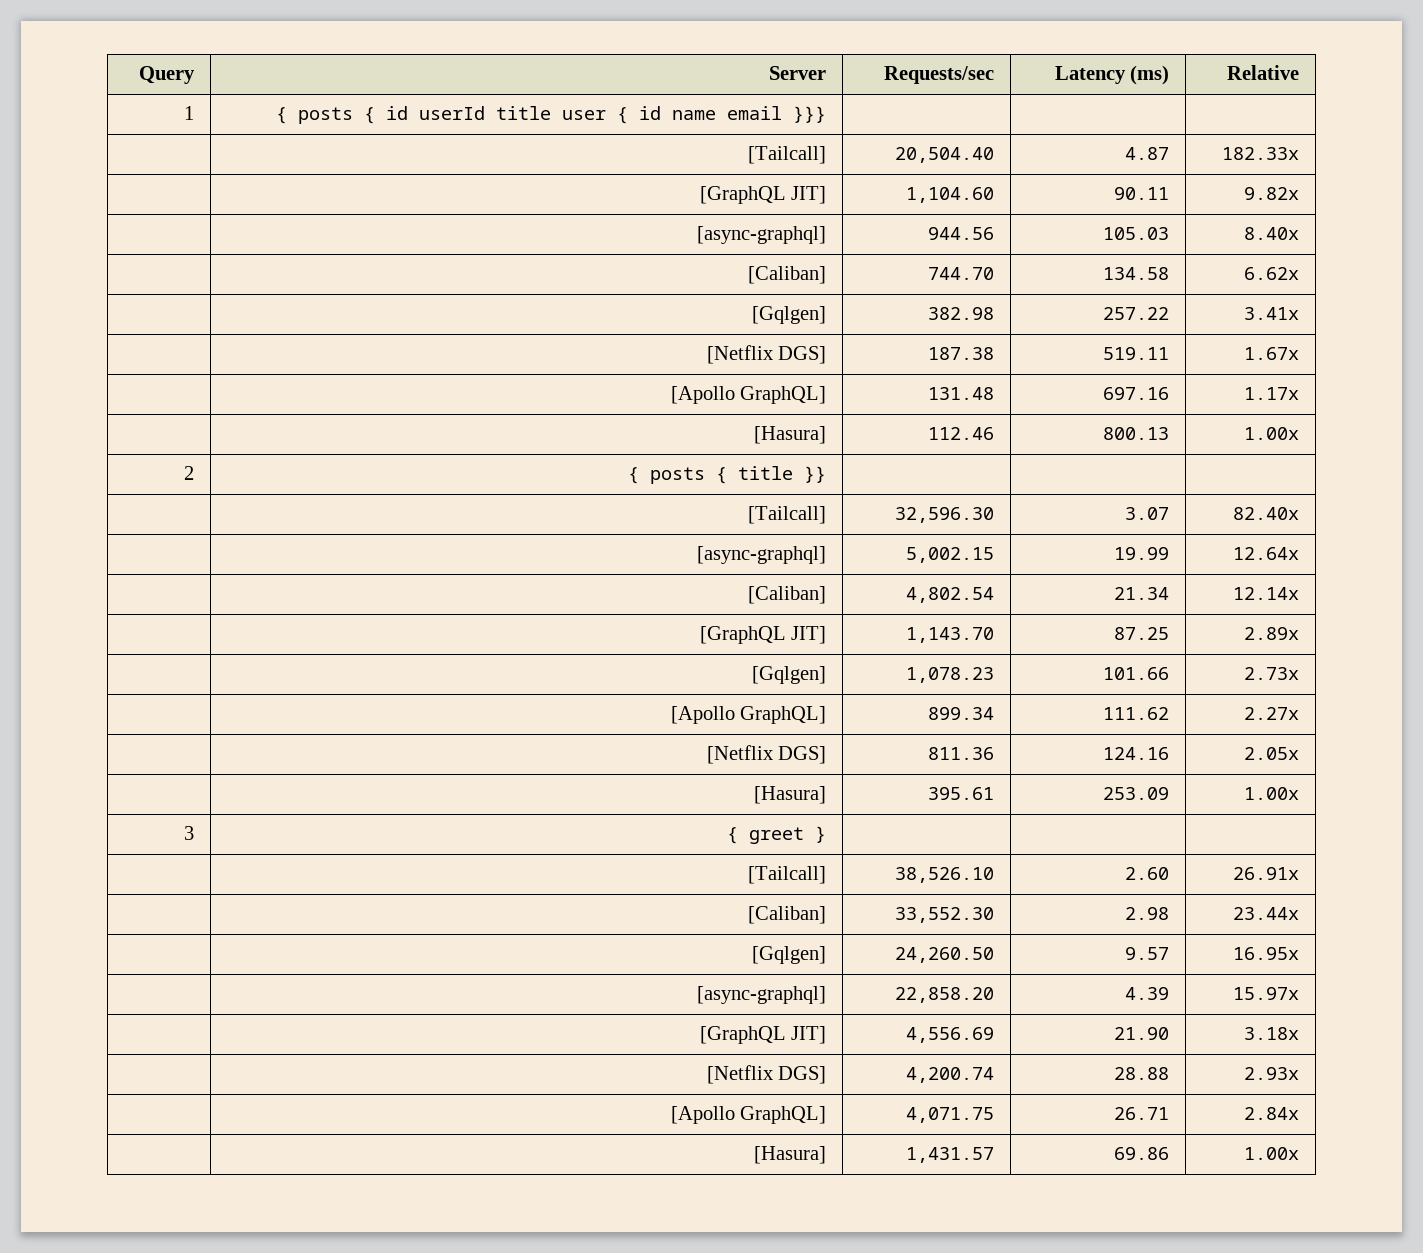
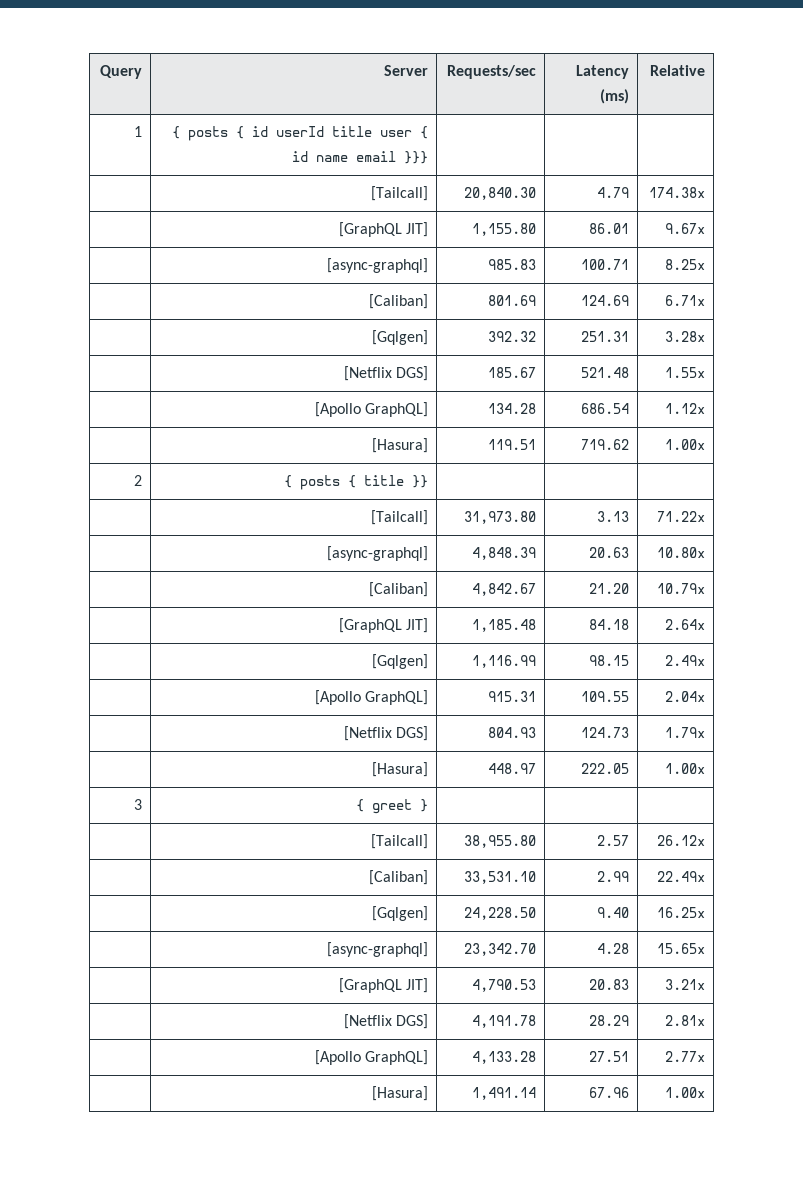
[895,147,995,163] [1125,147,1170,160] [1222,147,1300,160] [699,186,827,204] [906,187,995,203] [1114,187,1170,200] [1244,187,1300,200] [697,226,827,244] [928,227,995,240] [1103,227,1170,240] [1244,227,1300,240] [748,266,827,284] [928,267,995,280] [1103,267,1170,280] [1244,267,1300,280] [752,306,827,324] [928,307,995,320] [1103,307,1170,320] [1244,307,1300,320] [706,345,827,364] [928,347,995,360] [1103,347,1170,360] [1244,347,1300,360] [670,386,827,404] [928,387,995,400] [1103,387,1170,400] [1244,387,1300,400] [754,426,827,444] [928,427,995,440] [1103,427,1170,440] 20,504.40 | 4.87 | 182.33x // | [GraphQL JIT] | 1,104.60 | 90.11 | 9.82x // | [async-graphql] | 944.56 | 105.03 | 8.40x // | [Caliban] | 744.70 | 134.58 | 6.62x // | [Gqlgen] | 382.98 | 257.22 | 3.41x // | [Netflix DGS] | 187.38 | 519.11 | 1.67x // | [Apollo GraphQL] | 131.48 | 697.16 | 1.17x // | [Hasura] | 112.46 | 800.13 -> [463,187,536,200] [596,187,629,198] [648,187,705,198] [338,222,428,237] [471,223,536,236] [588,223,629,234] [664,223,705,234] [326,258,428,273] [487,259,536,270] [580,259,629,270] [664,259,705,270] [368,294,428,309] [487,295,536,306] [580,295,629,306] [664,295,705,306] [371,330,428,345] [487,331,536,342] [580,331,629,342] [664,331,705,342] [343,366,428,381] [487,367,536,378] [580,367,629,378] [664,367,705,378] [314,402,428,417] [487,403,536,414] [580,403,629,414] [664,403,705,414] [371,438,428,453] [487,439,536,450] [580,439,629,450] 20,840.30 | 4.79 | 174.38x // | [GraphQL JIT] | 1,155.80 | 86.01 | 9.67x // | [async-graphql] | 985.83 | 100.71 | 8.25x // | [Caliban] | 801.69 | 124.69 | 6.71x // | [Gqlgen] | 392.32 | 251.31 | 3.28x // | [Netflix DGS] | 185.67 | 521.48 | 1.55x // | [Apollo GraphQL] | 134.28 | 686.54 | 1.12x // | [Hasura] | 119.51 | 719.62
[895,507,995,523] [1125,507,1170,520] [1233,507,1300,520] [697,546,827,564] [906,547,995,563] [1114,547,1170,560] [1233,547,1300,560] [748,586,827,604] [906,587,995,603] [1114,587,1170,600] [1233,587,1300,600] [699,626,827,644] [906,627,995,643] [1114,627,1170,640] [1244,627,1300,640] [752,666,827,684] [906,667,995,683] [1103,667,1170,680] [1244,667,1300,680] [670,706,827,724] [928,707,995,720] [1103,707,1170,720] [1244,707,1300,720] [706,745,827,764] [928,747,995,760] [1103,747,1170,760] [1244,747,1300,760] [754,786,827,804] [928,787,995,800] [1103,787,1170,800] 32,596.30 | 3.07 | 82.40x // | [async-graphql] | 5,002.15 | 19.99 | 12.64x // | [Caliban] | 4,802.54 | 21.34 | 12.14x // | [GraphQL JIT] | 1,143.70 | 87.25 | 2.89x // | [Gqlgen] | 1,078.23 | 101.66 | 2.73x // | [Apollo GraphQL] | 899.34 | 111.62 | 2.27x // | [Netflix DGS] | 811.36 | 124.16 | 2.05x // | [Hasura] | 395.61 | 253.09 -> [463,511,536,524] [596,511,629,522] [656,511,705,522] [326,546,428,561] [471,547,536,560] [588,547,629,558] [656,547,705,558] [368,582,428,597] [471,583,536,596] [588,583,629,594] [656,583,705,594] [338,618,428,633] [471,619,536,632] [588,619,629,630] [664,619,705,630] [371,654,428,669] [471,655,536,668] [588,655,629,666] [664,655,705,666] [314,690,428,705] [487,691,536,702] [580,691,629,702] [664,691,705,702] [343,726,428,741] [487,727,536,738] [580,727,629,738] [664,727,705,738] [371,762,428,777] [487,763,536,774] [580,763,629,774] 31,973.80 | 3.13 | 71.22x // | [async-graphql] | 4,848.39 | 20.63 | 10.80x // | [Caliban] | 4,842.67 | 21.20 | 10.79x // | [GraphQL JIT] | 1,185.48 | 84.18 | 2.64x // | [Gqlgen] | 1,116.99 | 98.15 | 2.49x // | [Apollo GraphQL] | 915.31 | 109.55 | 2.04x // | [Netflix DGS] | 804.93 | 124.73 | 1.79x // | [Hasura] | 448.97 | 222.05
[895,867,995,883] [1125,867,1170,880] [1233,867,1300,880] [748,906,827,924] [895,907,995,923] [1125,907,1170,920] [1233,907,1300,920] [752,946,827,964] [895,947,995,963] [1125,947,1170,960] [1233,947,1300,960] [697,986,827,1004] [895,987,995,1003] [1125,987,1170,1000] [1233,987,1300,1000] [699,1026,827,1044] [906,1027,995,1043] [1114,1027,1170,1040] [1244,1027,1300,1040] [706,1065,827,1084] [906,1067,995,1083] [1114,1067,1170,1080] [1244,1067,1300,1080] [670,1106,827,1124] [906,1107,995,1123] [1114,1107,1170,1120] [1244,1107,1300,1120] [754,1146,827,1164] [906,1147,995,1163] [1114,1147,1170,1160] 38,526.10 | 2.60 | 26.91x // | [Caliban] | 33,552.30 | 2.98 | 23.44x // | [Gqlgen] | 24,260.50 | 9.57 | 16.95x // | [async-graphql] | 22,858.20 | 4.39 | 15.97x // | [GraphQL JIT] | 4,556.69 | 21.90 | 3.18x // | [Netflix DGS] | 4,200.74 | 28.88 | 2.93x // | [Apollo GraphQL] | 4,071.75 | 26.71 | 2.84x // | [Hasura] | 1,431.57 | 69.86 -> [463,835,536,848] [596,835,629,846] [656,835,705,846] [368,870,428,885] [463,871,536,884] [596,871,629,882] [656,871,705,882] [371,906,428,921] [463,907,536,920] [596,907,629,918] [656,907,705,918] [326,942,428,957] [463,943,536,956] [596,943,629,954] [656,943,705,954] [338,978,428,993] [471,979,536,992] [588,979,629,990] [664,979,705,990] [343,1014,428,1029] [471,1015,536,1028] [588,1015,629,1026] [664,1015,705,1026] [314,1050,428,1065] [471,1051,536,1064] [588,1051,629,1062] [664,1051,705,1062] [371,1086,428,1101] [471,1087,536,1100] [588,1087,629,1098] 38,955.80 | 2.57 | 26.12x // | [Caliban] | 33,531.10 | 2.99 | 22.49x // | [Gqlgen] | 24,228.50 | 9.40 | 16.25x // | [async-graphql] | 23,342.70 | 4.28 | 15.65x // | [GraphQL JIT] | 4,790.53 | 20.83 | 3.21x // | [Netflix DGS] | 4,191.78 | 28.29 | 2.81x // | [Apollo GraphQL] | 4,133.28 | 27.51 | 2.77x // | [Hasura] | 1,491.14 | 67.96

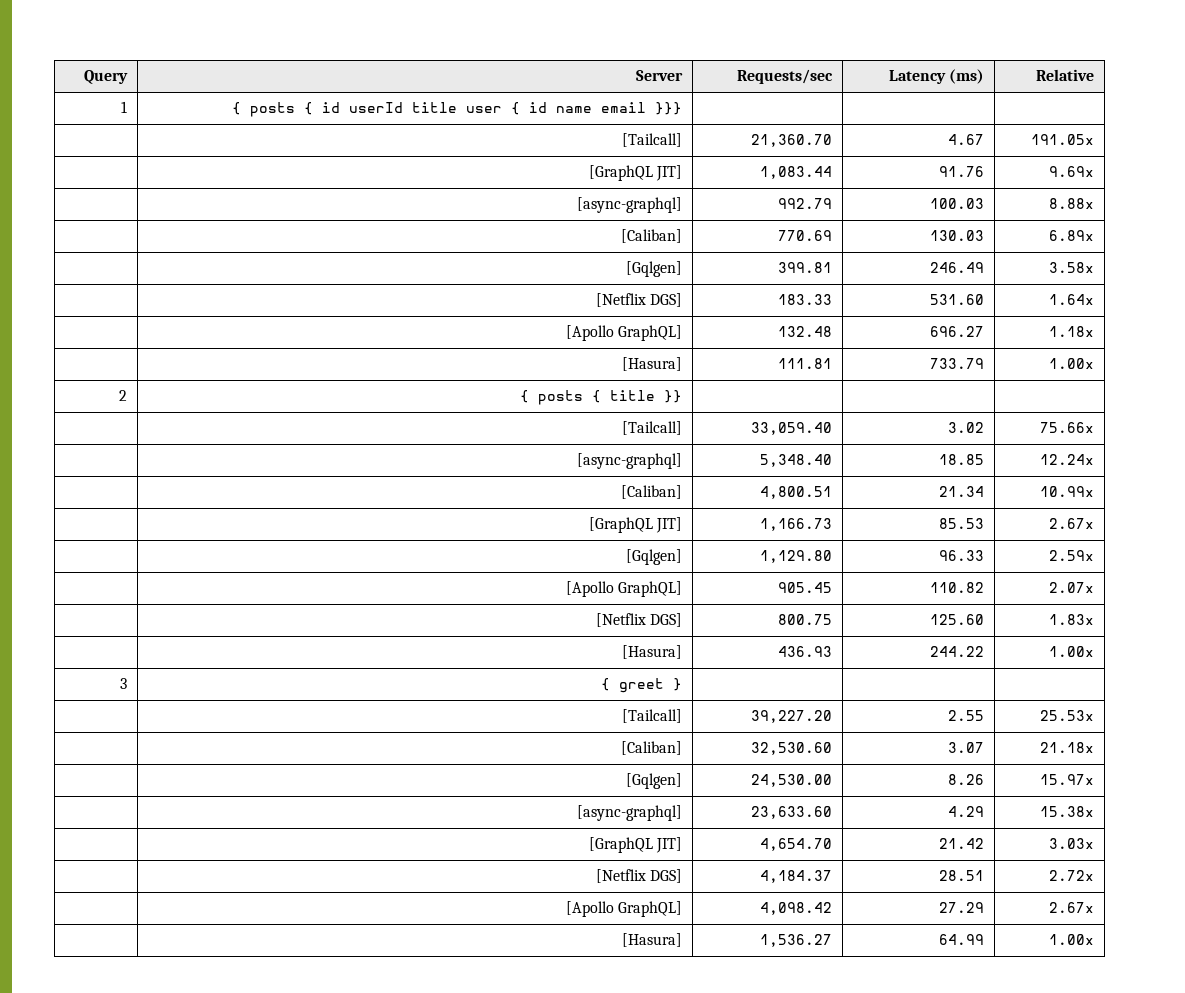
[463,187,536,200] [596,187,629,198] [648,187,705,198] [338,222,428,237] [471,223,536,236] [588,223,629,234] [664,223,705,234] [326,258,428,273] [487,259,536,270] [580,259,629,270] [664,259,705,270] [368,294,428,309] [487,295,536,306] [580,295,629,306] [664,295,705,306] [371,330,428,345] [487,331,536,342] [580,331,629,342] [664,331,705,342] [343,366,428,381] [487,367,536,378] [580,367,629,378] [664,367,705,378] [314,402,428,417] [487,403,536,414] [580,403,629,414] [664,403,705,414] [371,438,428,453] [487,439,536,450] [580,439,629,450] 20,840.30 | 4.79 | 174.38x // | [GraphQL JIT] | 1,155.80 | 86.01 | 9.67x // | [async-graphql] | 985.83 | 100.71 | 8.25x // | [Caliban] | 801.69 | 124.69 | 6.71x // | [Gqlgen] | 392.32 | 251.31 | 3.28x // | [Netflix DGS] | 185.67 | 521.48 | 1.55x // | [Apollo GraphQL] | 134.28 | 686.54 | 1.12x // | [Hasura] | 119.51 | 719.62 -> [751,134,833,147] [948,134,985,145] [1031,134,1095,145] [589,165,683,181] [760,166,833,179] [939,166,985,177] [1049,166,1095,177] [577,197,683,213] [778,198,833,209] [930,198,985,209] [1049,198,1095,209] [621,229,683,243] [778,230,833,241] [930,230,985,241] [1049,230,1095,241] [626,261,683,277] [778,262,833,273] [930,262,985,273] [1049,262,1095,273] [596,293,683,307] [778,294,833,305] [930,294,985,305] [1049,294,1095,305] [566,325,683,341] [778,326,833,337] [930,326,985,337] [1049,326,1095,337] [622,357,683,371] [778,358,833,369] [930,358,985,369] 21,360.70 | 4.67 | 191.05x // | [GraphQL JIT] | 1,083.44 | 91.76 | 9.69x // | [async-graphql] | 992.79 | 100.03 | 8.88x // | [Caliban] | 770.69 | 130.03 | 6.89x // | [Gqlgen] | 399.81 | 246.49 | 3.58x // | [Netflix DGS] | 183.33 | 531.60 | 1.64x // | [Apollo GraphQL] | 132.48 | 696.27 | 1.18x // | [Hasura] | 111.81 | 733.79
[463,511,536,524] [596,511,629,522] [656,511,705,522] [326,546,428,561] [471,547,536,560] [588,547,629,558] [656,547,705,558] [368,582,428,597] [471,583,536,596] [588,583,629,594] [656,583,705,594] [338,618,428,633] [471,619,536,632] [588,619,629,630] [664,619,705,630] [371,654,428,669] [471,655,536,668] [588,655,629,666] [664,655,705,666] [314,690,428,705] [487,691,536,702] [580,691,629,702] [664,691,705,702] [343,726,428,741] [487,727,536,738] [580,727,629,738] [664,727,705,738] [371,762,428,777] [487,763,536,774] [580,763,629,774] 31,973.80 | 3.13 | 71.22x // | [async-graphql] | 4,848.39 | 20.63 | 10.80x // | [Caliban] | 4,842.67 | 21.20 | 10.79x // | [GraphQL JIT] | 1,185.48 | 84.18 | 2.64x // | [Gqlgen] | 1,116.99 | 98.15 | 2.49x // | [Apollo GraphQL] | 915.31 | 109.55 | 2.04x // | [Netflix DGS] | 804.93 | 124.73 | 1.79x // | [Hasura] | 448.97 | 222.05 -> [751,422,833,435] [948,422,985,433] [1040,422,1095,433] [577,453,683,469] [760,454,833,467] [939,454,985,465] [1040,454,1095,465] [621,485,683,499] [760,486,833,499] [939,486,985,497] [1040,486,1095,497] [589,517,683,533] [760,518,833,531] [939,518,985,529] [1049,518,1095,529] [626,549,683,565] [760,550,833,563] [939,550,985,561] [1049,550,1095,561] [566,581,683,597] [778,582,833,593] [930,582,985,593] [1049,582,1095,593] [596,613,683,627] [778,614,833,625] [930,614,985,625] [1049,614,1095,625] [622,645,683,659] [778,646,833,657] [930,646,985,657] 33,059.40 | 3.02 | 75.66x // | [async-graphql] | 5,348.40 | 18.85 | 12.24x // | [Caliban] | 4,800.51 | 21.34 | 10.99x // | [GraphQL JIT] | 1,166.73 | 85.53 | 2.67x // | [Gqlgen] | 1,129.80 | 96.33 | 2.59x // | [Apollo GraphQL] | 905.45 | 110.82 | 2.07x // | [Netflix DGS] | 800.75 | 125.60 | 1.83x // | [Hasura] | 436.93 | 244.22
[463,835,536,848] [596,835,629,846] [656,835,705,846] [368,870,428,885] [463,871,536,884] [596,871,629,882] [656,871,705,882] [371,906,428,921] [463,907,536,920] [596,907,629,918] [656,907,705,918] [326,942,428,957] [463,943,536,956] [596,943,629,954] [656,943,705,954] [338,978,428,993] [471,979,536,992] [588,979,629,990] [664,979,705,990] [343,1014,428,1029] [471,1015,536,1028] [588,1015,629,1026] [664,1015,705,1026] [314,1050,428,1065] [471,1051,536,1064] [588,1051,629,1062] [664,1051,705,1062] [371,1086,428,1101] [471,1087,536,1100] [588,1087,629,1098] 38,955.80 | 2.57 | 26.12x // | [Caliban] | 33,531.10 | 2.99 | 22.49x // | [Gqlgen] | 24,228.50 | 9.40 | 16.25x // | [async-graphql] | 23,342.70 | 4.28 | 15.65x // | [GraphQL JIT] | 4,790.53 | 20.83 | 3.21x // | [Netflix DGS] | 4,191.78 | 28.29 | 2.81x // | [Apollo GraphQL] | 4,133.28 | 27.51 | 2.77x // | [Hasura] | 1,491.14 | 67.96 -> [751,710,833,723] [948,710,985,721] [1040,710,1095,721] [621,741,683,755] [751,742,833,755] [948,742,985,753] [1040,742,1095,753] [626,773,683,789] [751,774,833,787] [948,774,985,785] [1040,774,1095,785] [577,805,683,821] [751,806,833,819] [948,806,985,817] [1040,806,1095,817] [589,837,683,853] [760,838,833,851] [939,838,985,849] [1049,838,1095,849] [596,869,683,883] [760,870,833,883] [939,870,985,881] [1049,870,1095,881] [566,901,683,917] [760,902,833,915] [939,902,985,913] [1049,902,1095,913] [622,933,683,947] [760,934,833,947] [939,934,985,945] 39,227.20 | 2.55 | 25.53x // | [Caliban] | 32,530.60 | 3.07 | 21.18x // | [Gqlgen] | 24,530.00 | 8.26 | 15.97x // | [async-graphql] | 23,633.60 | 4.29 | 15.38x // | [GraphQL JIT] | 4,654.70 | 21.42 | 3.03x // | [Netflix DGS] | 4,184.37 | 28.51 | 2.72x // | [Apollo GraphQL] | 4,098.42 | 27.29 | 2.67x // | [Hasura] | 1,536.27 | 64.99

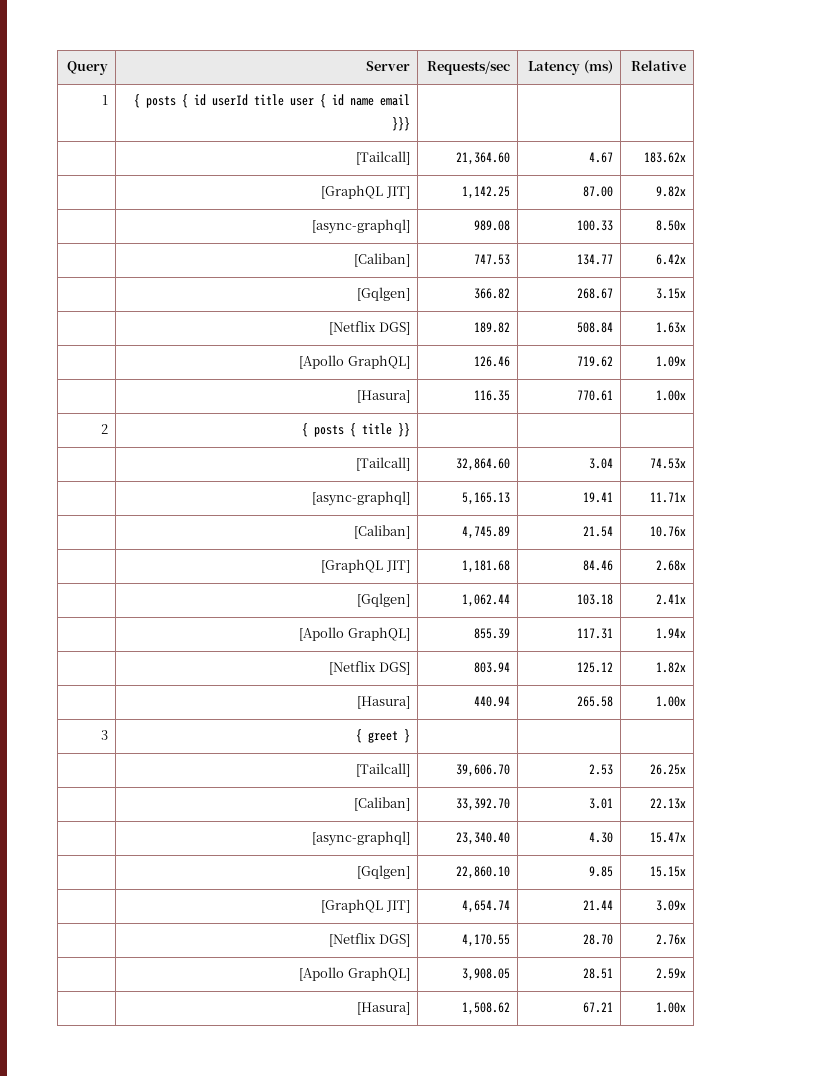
[751,134,833,147] 21,360.70 -> [455,152,510,165] 21,364.60
[1031,134,1095,145] [589,165,683,181] [760,166,833,179] [939,166,985,177] [1049,166,1095,177] [577,197,683,213] [778,198,833,209] [930,198,985,209] [1049,198,1095,209] [621,229,683,243] [778,230,833,241] [930,230,985,241] [1049,230,1095,241] [626,261,683,277] [778,262,833,273] [930,262,985,273] [1049,262,1095,273] [596,293,683,307] [778,294,833,305] [930,294,985,305] [1049,294,1095,305] [566,325,683,341] [778,326,833,337] [930,326,985,337] [1049,326,1095,337] [622,357,683,371] [778,358,833,369] [930,358,985,369] 191.05x // | [GraphQL JIT] | 1,083.44 | 91.76 | 9.69x // | [async-graphql] | 992.79 | 100.03 | 8.88x // | [Caliban] | 770.69 | 130.03 | 6.89x // | [Gqlgen] | 399.81 | 246.49 | 3.58x // | [Netflix DGS] | 183.33 | 531.60 | 1.64x // | [Apollo GraphQL] | 132.48 | 696.27 | 1.18x // | [Hasura] | 111.81 | 733.79 -> [643,152,686,163] [321,185,410,199] [461,186,510,199] [582,186,613,197] [655,186,686,197] [311,219,410,234] [473,220,510,231] [576,220,613,231] [655,220,686,231] [353,253,410,267] [473,254,510,265] [576,254,613,265] [655,254,686,265] [356,287,410,301] [473,288,510,299] [576,288,613,299] [655,288,686,299] [329,321,410,335] [473,322,510,333] [576,322,613,333] [655,322,686,333] [299,355,410,369] [473,356,510,367] [576,356,613,367] [655,356,686,367] [356,390,410,403] [473,390,510,401] [576,390,613,401] 183.62x // | [GraphQL JIT] | 1,142.25 | 87.00 | 9.82x // | [async-graphql] | 989.08 | 100.33 | 8.50x // | [Caliban] | 747.53 | 134.77 | 6.42x // | [Gqlgen] | 366.82 | 268.67 | 3.15x // | [Netflix DGS] | 189.82 | 508.84 | 1.63x // | [Apollo GraphQL] | 126.46 | 719.62 | 1.09x // | [Hasura] | 116.35 | 770.61
[751,422,833,435] [948,422,985,433] [1040,422,1095,433] [577,453,683,469] [760,454,833,467] [939,454,985,465] [1040,454,1095,465] [621,485,683,499] [760,486,833,499] [939,486,985,497] [1040,486,1095,497] [589,517,683,533] [760,518,833,531] [939,518,985,529] [1049,518,1095,529] [626,549,683,565] [760,550,833,563] [939,550,985,561] [1049,550,1095,561] [566,581,683,597] [778,582,833,593] [930,582,985,593] [1049,582,1095,593] [596,613,683,627] [778,614,833,625] [930,614,985,625] [1049,614,1095,625] [622,645,683,659] [778,646,833,657] [930,646,985,657] 33,059.40 | 3.02 | 75.66x // | [async-graphql] | 5,348.40 | 18.85 | 12.24x // | [Caliban] | 4,800.51 | 21.34 | 10.99x // | [GraphQL JIT] | 1,166.73 | 85.53 | 2.67x // | [Gqlgen] | 1,129.80 | 96.33 | 2.59x // | [Apollo GraphQL] | 905.45 | 110.82 | 2.07x // | [Netflix DGS] | 800.75 | 125.60 | 1.83x // | [Hasura] | 436.93 | 244.22 -> [455,458,510,471] [588,458,613,469] [649,458,686,469] [311,491,410,506] [461,492,510,505] [582,492,613,503] [649,492,686,503] [353,525,410,539] [461,526,510,539] [582,526,613,537] [649,526,686,537] [321,559,410,573] [461,560,510,573] [582,560,613,571] [655,560,686,571] [356,593,410,607] [461,594,510,607] [576,594,613,605] [655,594,686,605] [299,627,410,641] [473,628,510,639] [576,628,613,639] [655,628,686,639] [329,661,410,675] [473,662,510,673] [576,662,613,673] [655,662,686,673] [356,696,410,709] [473,696,510,707] [576,696,613,707] 32,864.60 | 3.04 | 74.53x // | [async-graphql] | 5,165.13 | 19.41 | 11.71x // | [Caliban] | 4,745.89 | 21.54 | 10.76x // | [GraphQL JIT] | 1,181.68 | 84.46 | 2.68x // | [Gqlgen] | 1,062.44 | 103.18 | 2.41x // | [Apollo GraphQL] | 855.39 | 117.31 | 1.94x // | [Netflix DGS] | 803.94 | 125.12 | 1.82x // | [Hasura] | 440.94 | 265.58
[751,710,833,723] [948,710,985,721] [1040,710,1095,721] [621,741,683,755] [751,742,833,755] [948,742,985,753] [1040,742,1095,753] [626,773,683,789] [751,774,833,787] [948,774,985,785] [1040,774,1095,785] [577,805,683,821] [751,806,833,819] [948,806,985,817] [1040,806,1095,817] [589,837,683,853] [760,838,833,851] [939,838,985,849] [1049,838,1095,849] [596,869,683,883] [760,870,833,883] [939,870,985,881] [1049,870,1095,881] [566,901,683,917] [760,902,833,915] [939,902,985,913] [1049,902,1095,913] [622,933,683,947] [760,934,833,947] [939,934,985,945] 39,227.20 | 2.55 | 25.53x // | [Caliban] | 32,530.60 | 3.07 | 21.18x // | [Gqlgen] | 24,530.00 | 8.26 | 15.97x // | [async-graphql] | 23,633.60 | 4.29 | 15.38x // | [GraphQL JIT] | 4,654.70 | 21.42 | 3.03x // | [Netflix DGS] | 4,184.37 | 28.51 | 2.72x // | [Apollo GraphQL] | 4,098.42 | 27.29 | 2.67x // | [Hasura] | 1,536.27 | 64.99 -> [455,764,510,777] [588,764,613,775] [649,764,686,775] [353,797,410,811] [455,798,510,811] [588,798,613,809] [649,798,686,809] [311,831,410,846] [455,832,510,845] [588,832,613,843] [649,832,686,843] [356,865,410,879] [455,866,510,879] [588,866,613,877] [649,866,686,877] [321,899,410,913] [461,900,510,913] [582,900,613,911] [655,900,686,911] [329,933,410,947] [461,934,510,947] [582,934,613,945] [655,934,686,945] [299,967,410,981] [461,968,510,981] [582,968,613,979] [655,968,686,979] [356,1002,410,1015] [461,1002,510,1015] [582,1002,613,1013] 39,606.70 | 2.53 | 26.25x // | [Caliban] | 33,392.70 | 3.01 | 22.13x // | [async-graphql] | 23,340.40 | 4.30 | 15.47x // | [Gqlgen] | 22,860.10 | 9.85 | 15.15x // | [GraphQL JIT] | 4,654.74 | 21.44 | 3.09x // | [Netflix DGS] | 4,170.55 | 28.70 | 2.76x // | [Apollo GraphQL] | 3,908.05 | 28.51 | 2.59x // | [Hasura] | 1,508.62 | 67.21

